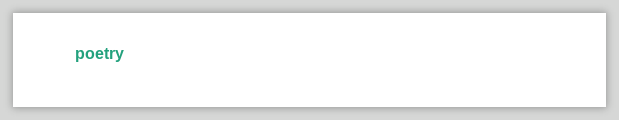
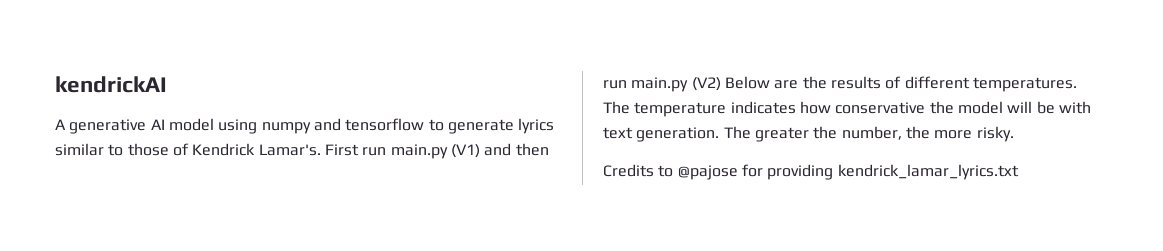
[75,48,124,62] poetry -> [55,76,167,93] [55,118,555,134] [55,143,549,159] [603,76,1077,92] [603,101,1091,117] [603,126,1014,142] [603,164,1019,180] kendrickAI // A generative AI model using numpy and tensorflow to generate lyrics similar to those of Kendrick Lamar's. First run main.py (V1) and then run main.py (V2) Below are the results of different temperatures. The temperature indicates how conservative the model will be with text generation. The greater the number, the more risky. // Credits to @pajose for providing kendrick_lamar_lyrics.txt

